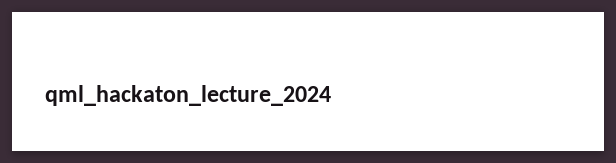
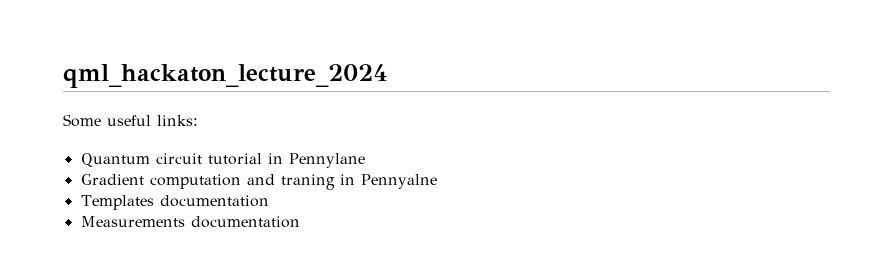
(331, 95) none -> [63,114,198,127] [80,153,365,168] [80,174,437,190] [80,195,269,210] [80,216,300,228] // Some useful links: // Quantum circuit tutorial in Pennylane // Gradient computation and traning in Pennyalne // Templates documentation // Measurements documentation

